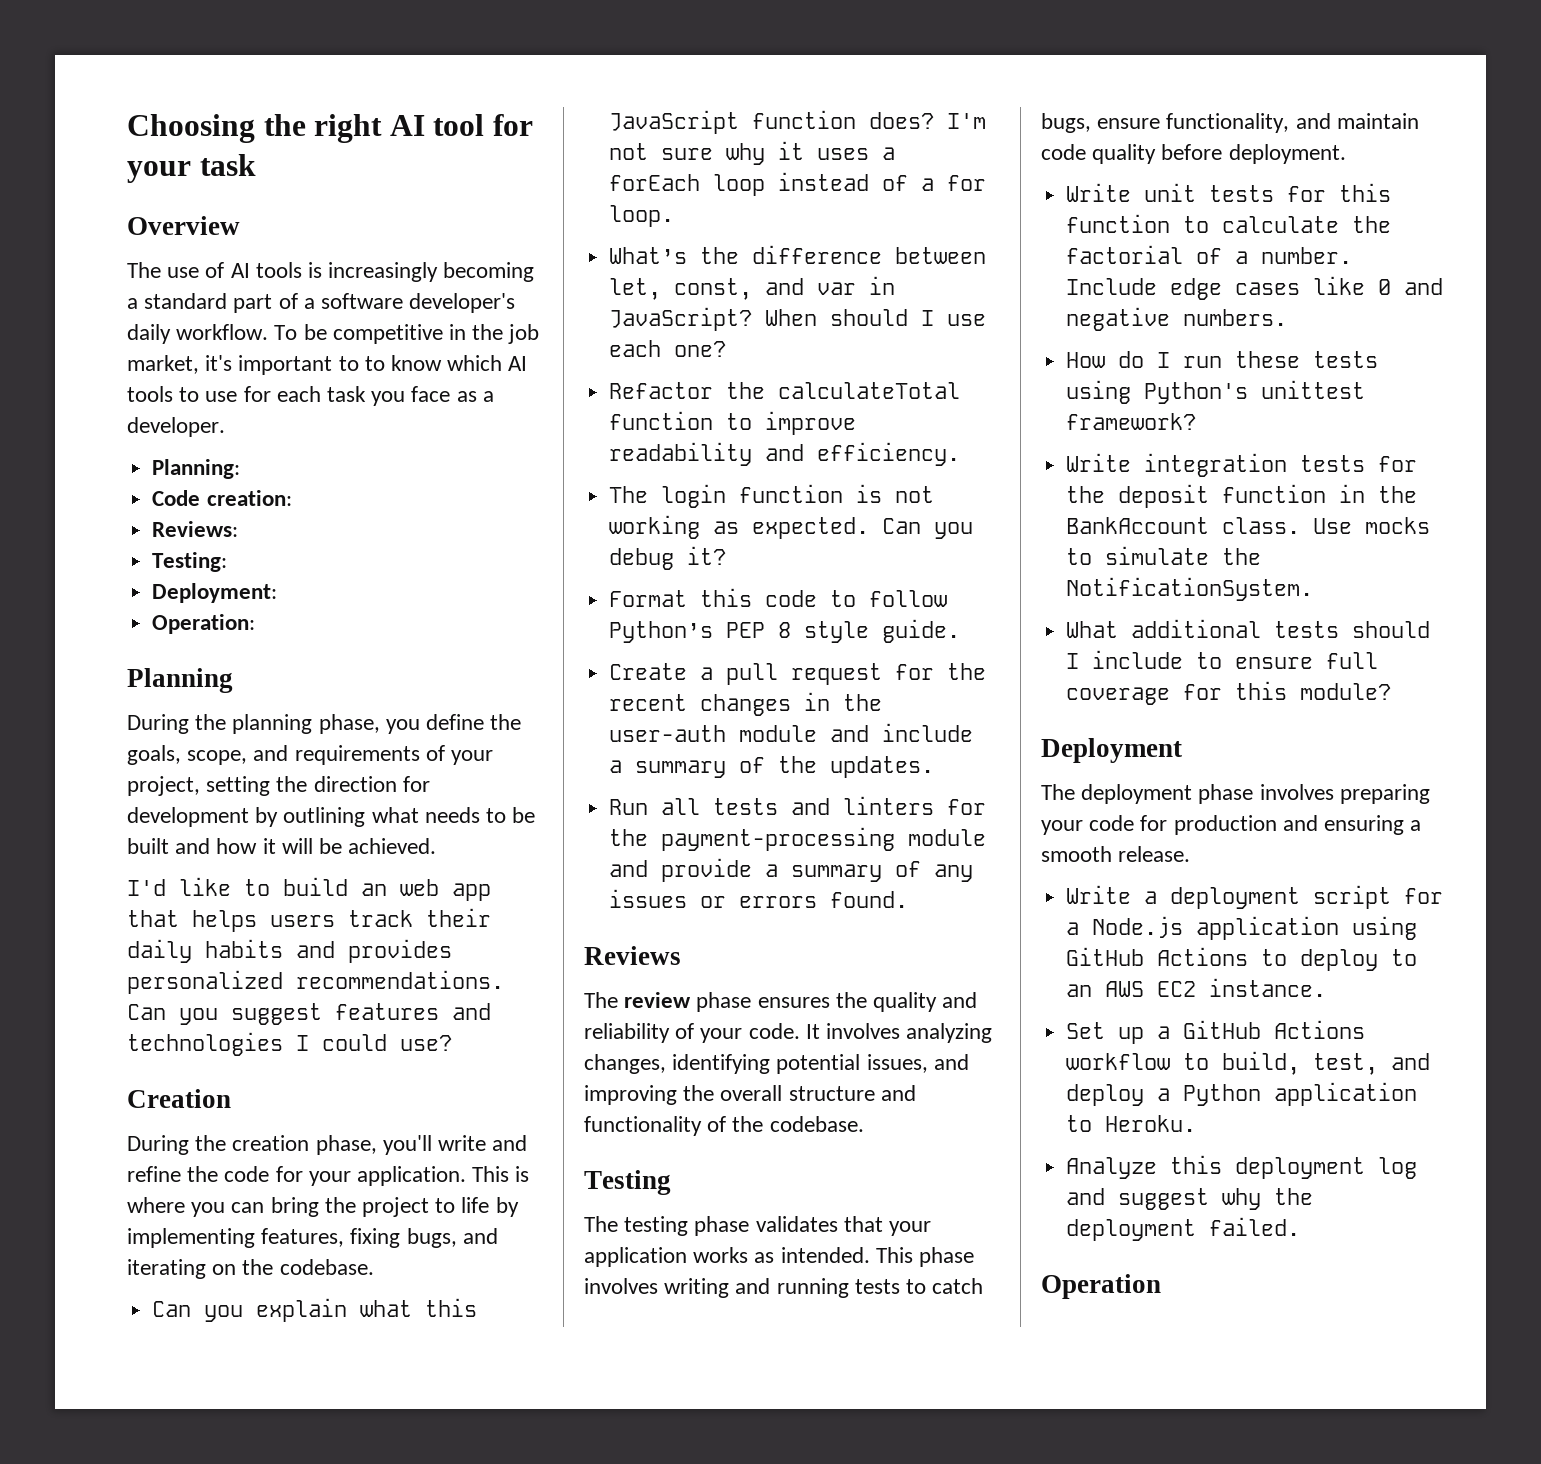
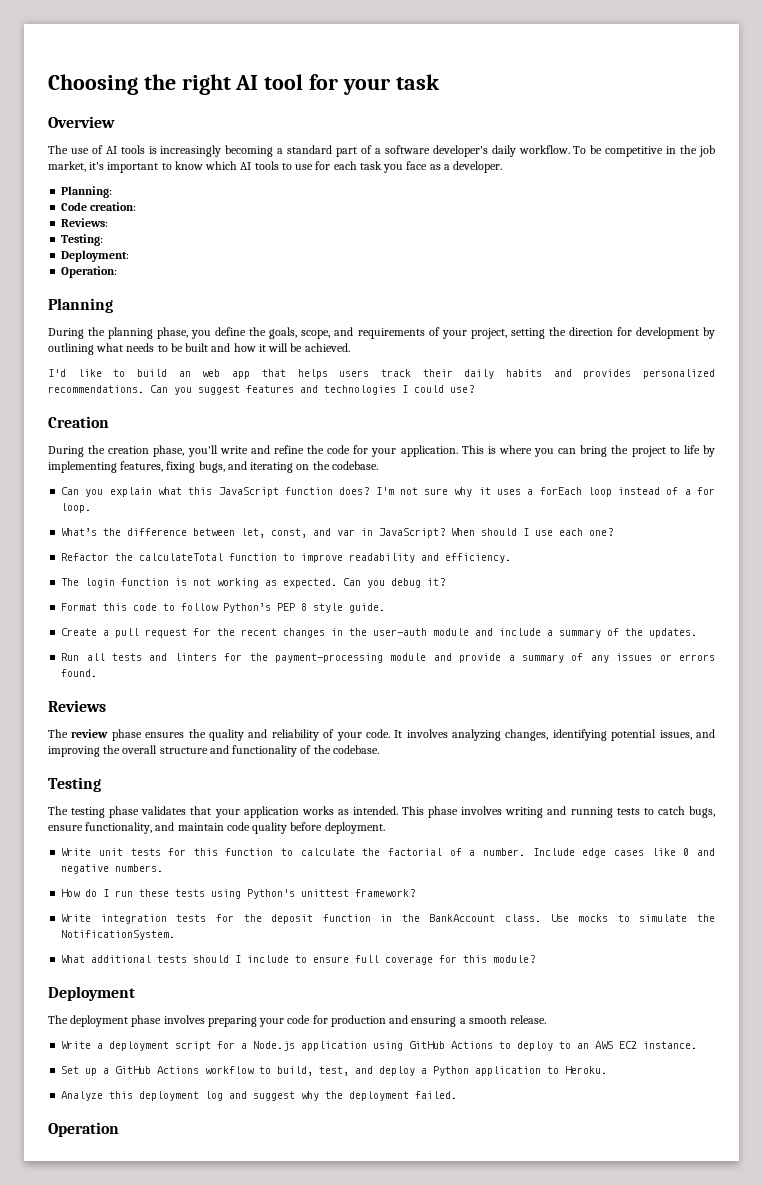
[364,356,385,371] to -> (172, 166) none

